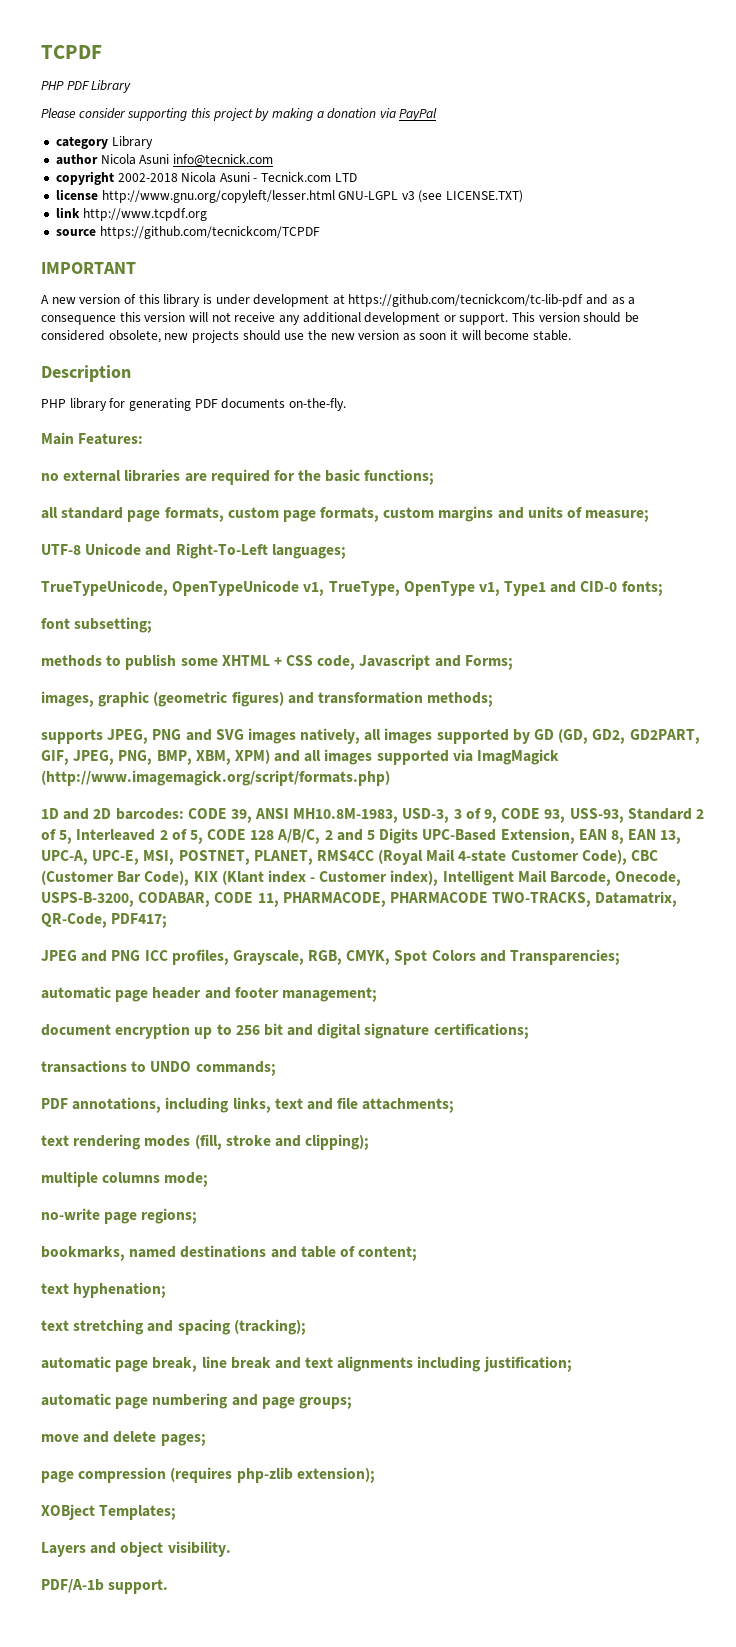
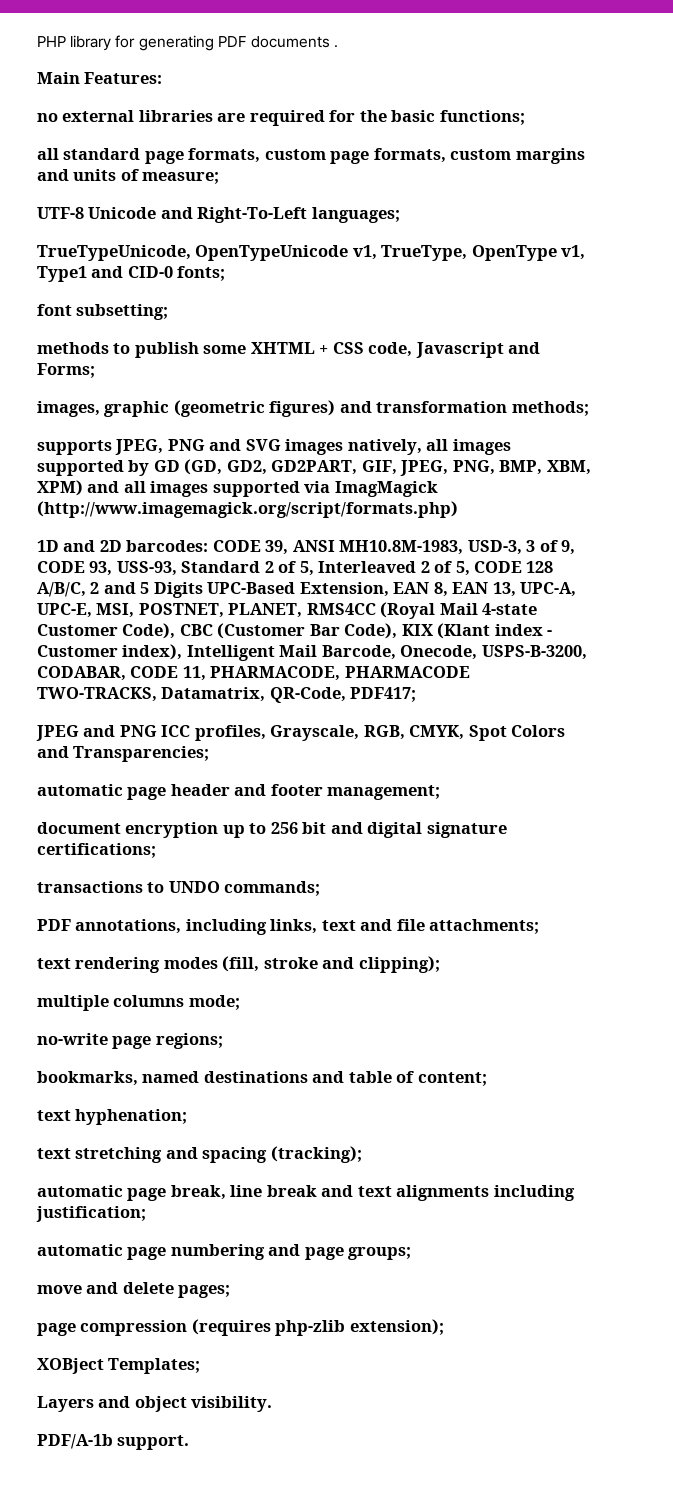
[41,45,102,59] [41,80,132,93] [41,108,438,121] [55,136,153,149] [55,154,273,166] [55,171,357,185] [55,189,524,203] [55,207,207,221] [55,226,320,239] [41,262,136,274] [41,294,636,307] [41,312,640,325] [41,330,572,343] [41,365,131,382] TCPDF // PHP PDF Library // Please consider supporting this project by making a donation via PayPal // category Library // author Nicola Asuni info@tecnick.com // copyright 2002-2018 Nicola Asuni - Tecnick.com LTD // license http://www.gnu.org/copyleft/lesser.html GNU-LGPL v3 (see LICENSE.TXT) // link http://www.tcpdf.org // source https://github.com/tecnickcom/TCPDF // IMPORTANT // A new version of this library is under development at https://github.com/tecnickcom/tc-lib-pdf and as a consequence this version will not receive any additional development or support. This version should be considered obsolete, new projects should use the new version as soon it will become stable. // Description // -> (37, 41) none
[288,398,346,411] on-the-fly. -> [334,45,339,48] .

